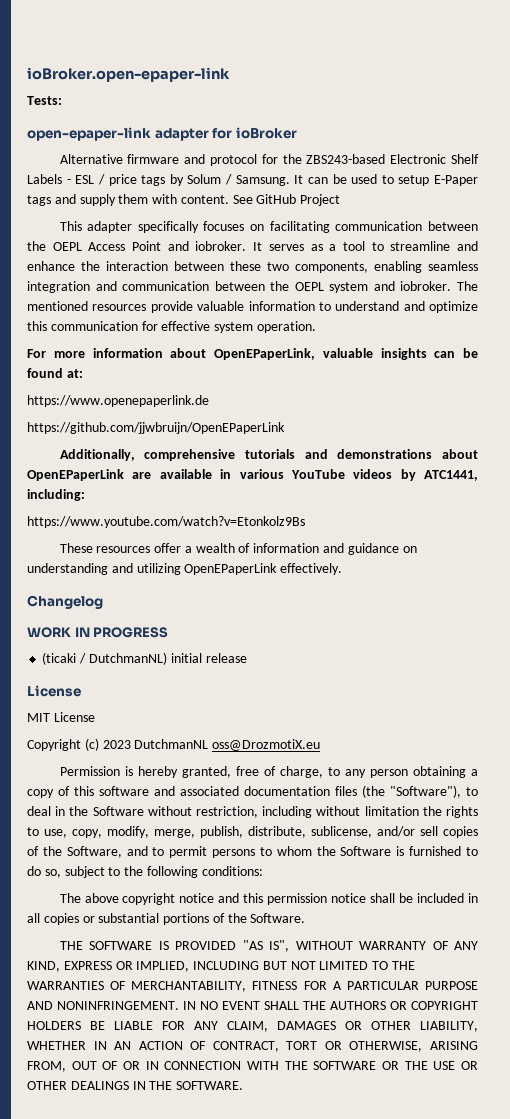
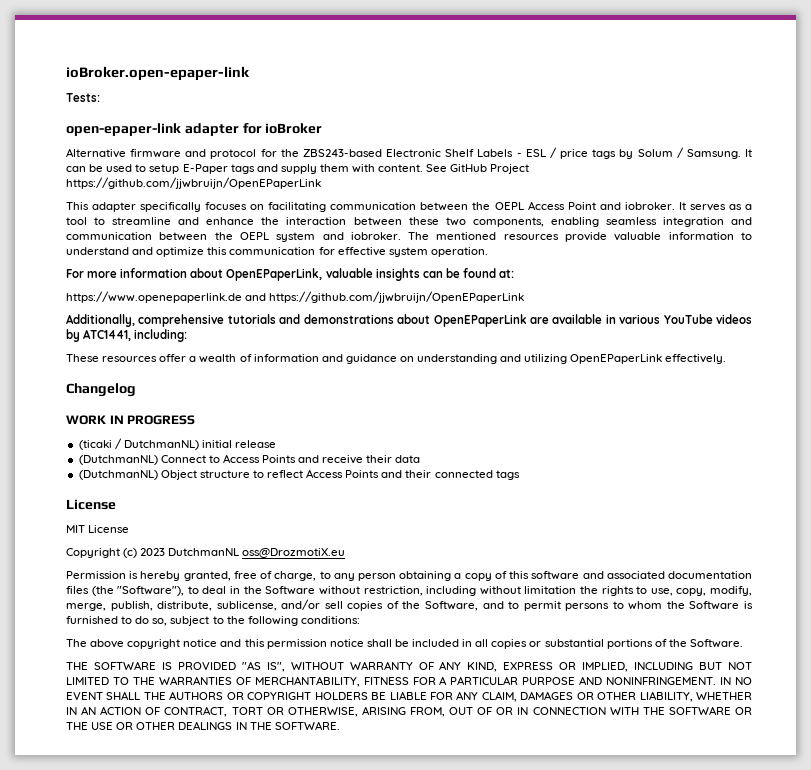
(341, 200) none -> [66,177,321,189] https://github.com/jjwbruijn/OpenEPaperLink
(209, 401) // -> [245,293,267,301] and
[27,516,305,528] // https://www.youtube.com/watch?v=Etonkolz9Bs -> (188, 335) none
(247, 658) none -> [78,454,421,465] [78,469,520,480] // (DutchmanNL) Connect to Access Points and receive their data // (DutchmanNL) Object structure to reflect Access Points and their connected tags

